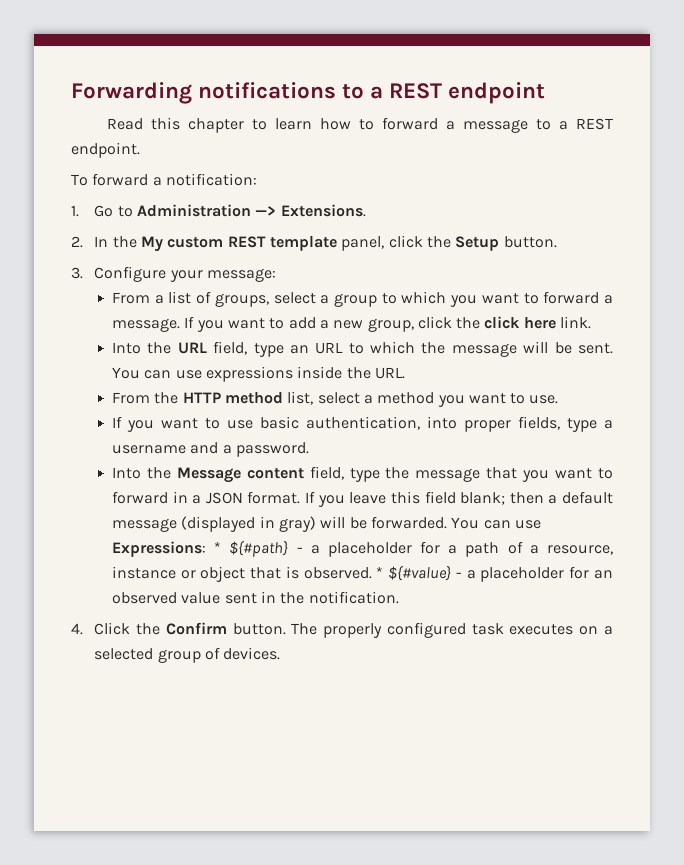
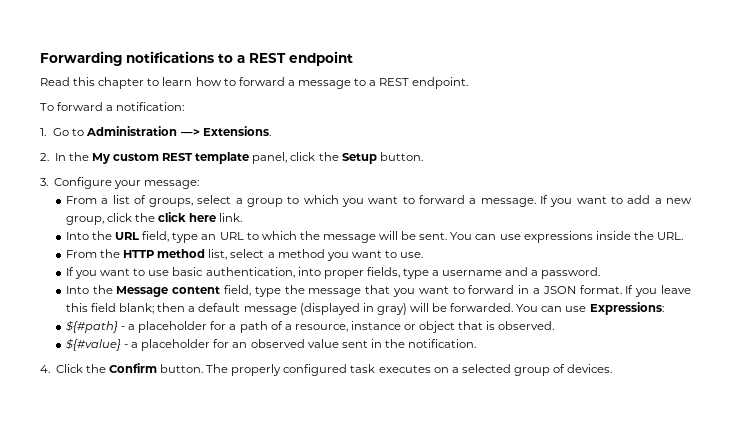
[214,542,222,553] * -> (664, 308) //
[376,567,384,578] * -> (555, 325) //

